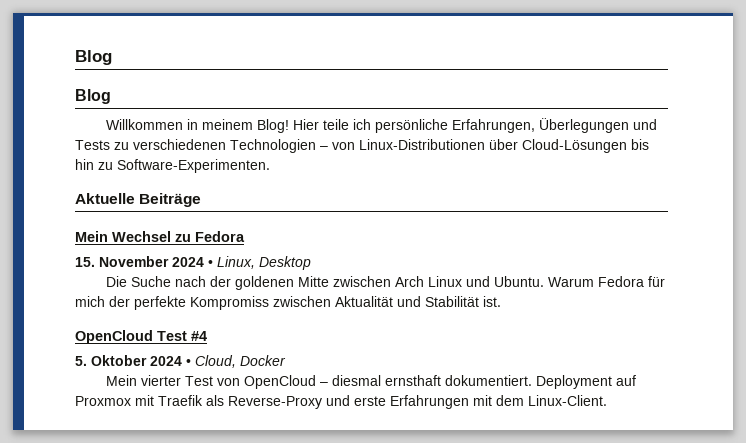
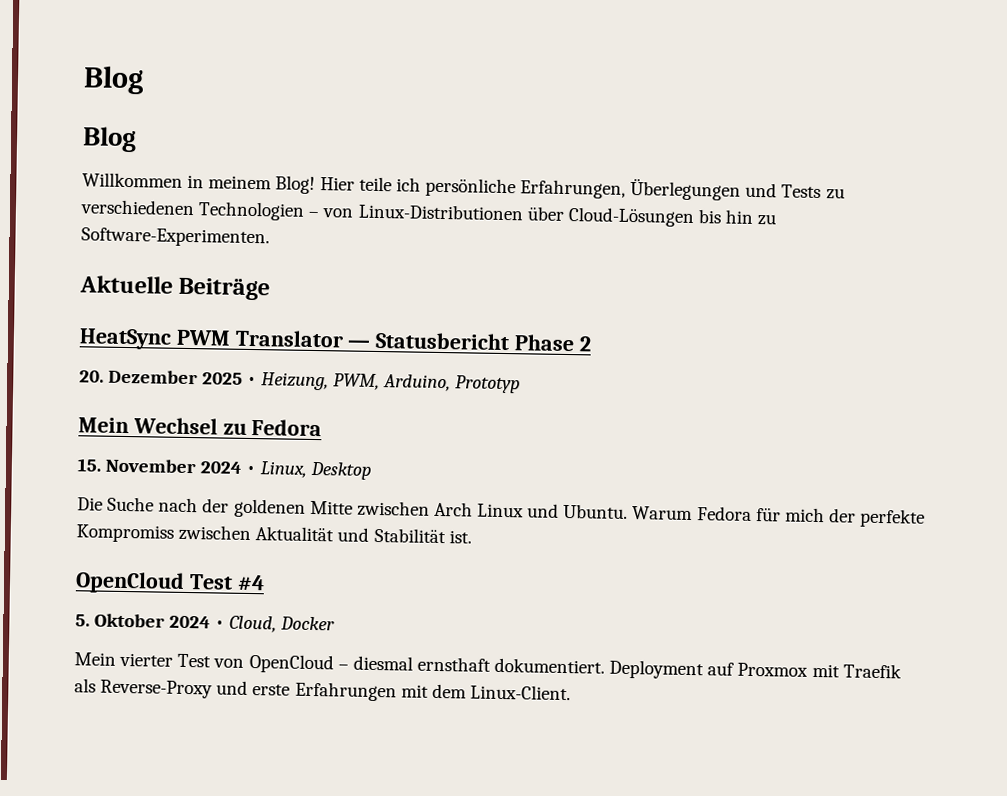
(202, 200) none -> [79,328,591,352] [79,369,521,394] // HeatSync PWM Translator — Statusbericht Phase 2 // 20. Dezember 2025 • Heizung, PWM, Arduino, Prototyp

